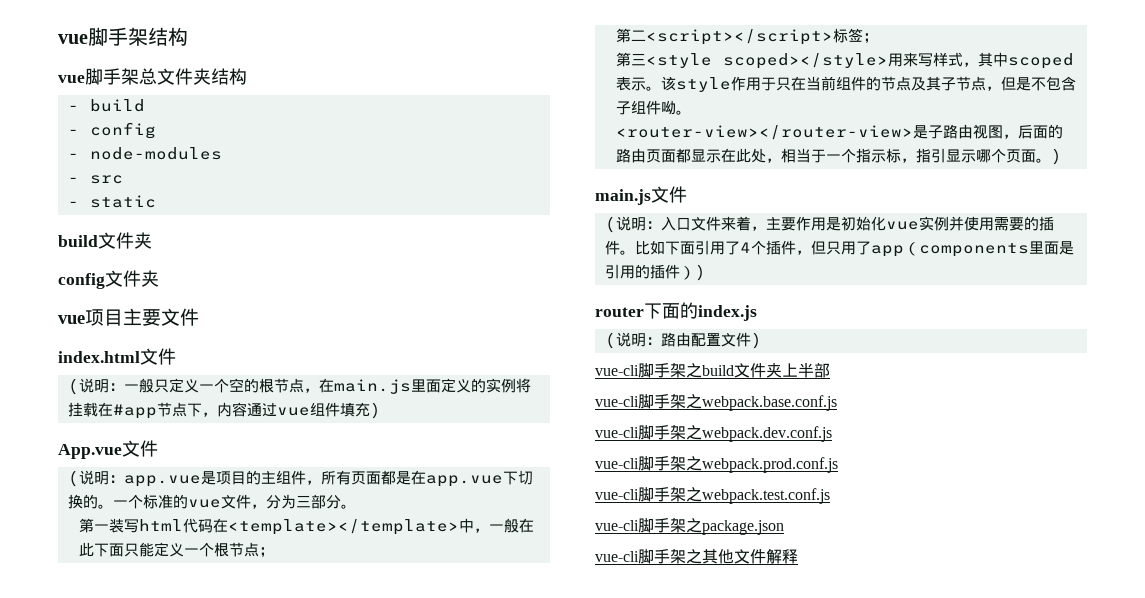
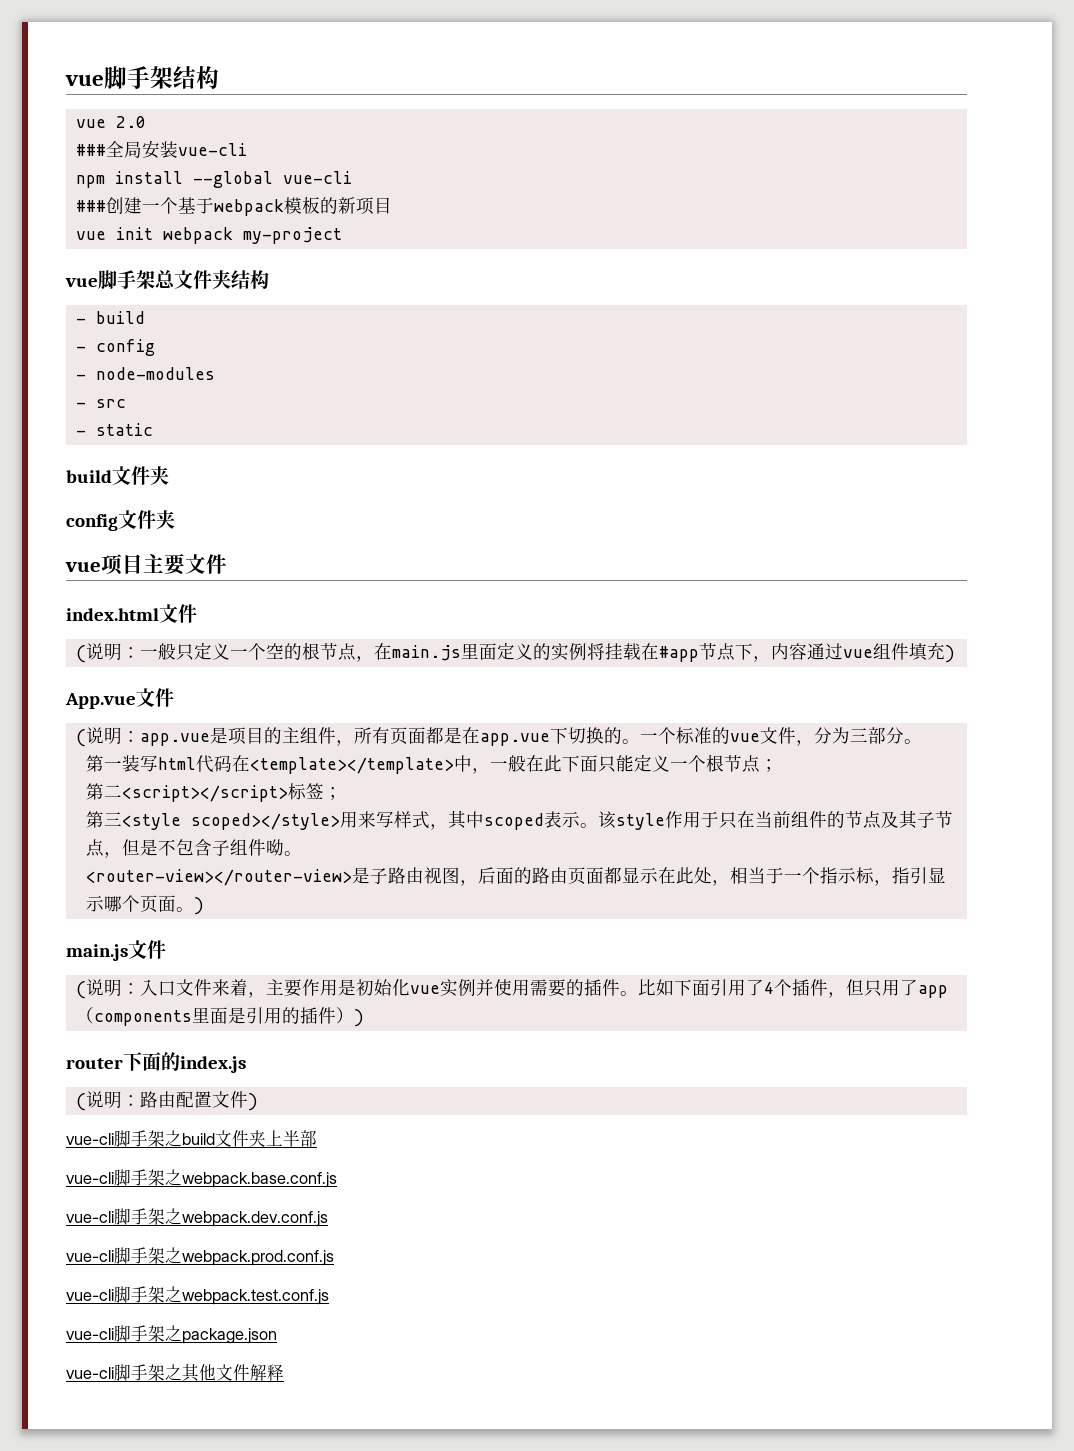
(188, 36) none -> [75,116,146,128] [75,140,247,159] [75,171,352,188] [75,196,392,216] [75,227,342,244] // vue 2.0 // ###全局安装vue-cli // npm install --global vue-cli // ###创建一个基于webpack模板的新项目 // vue init webpack my-project

